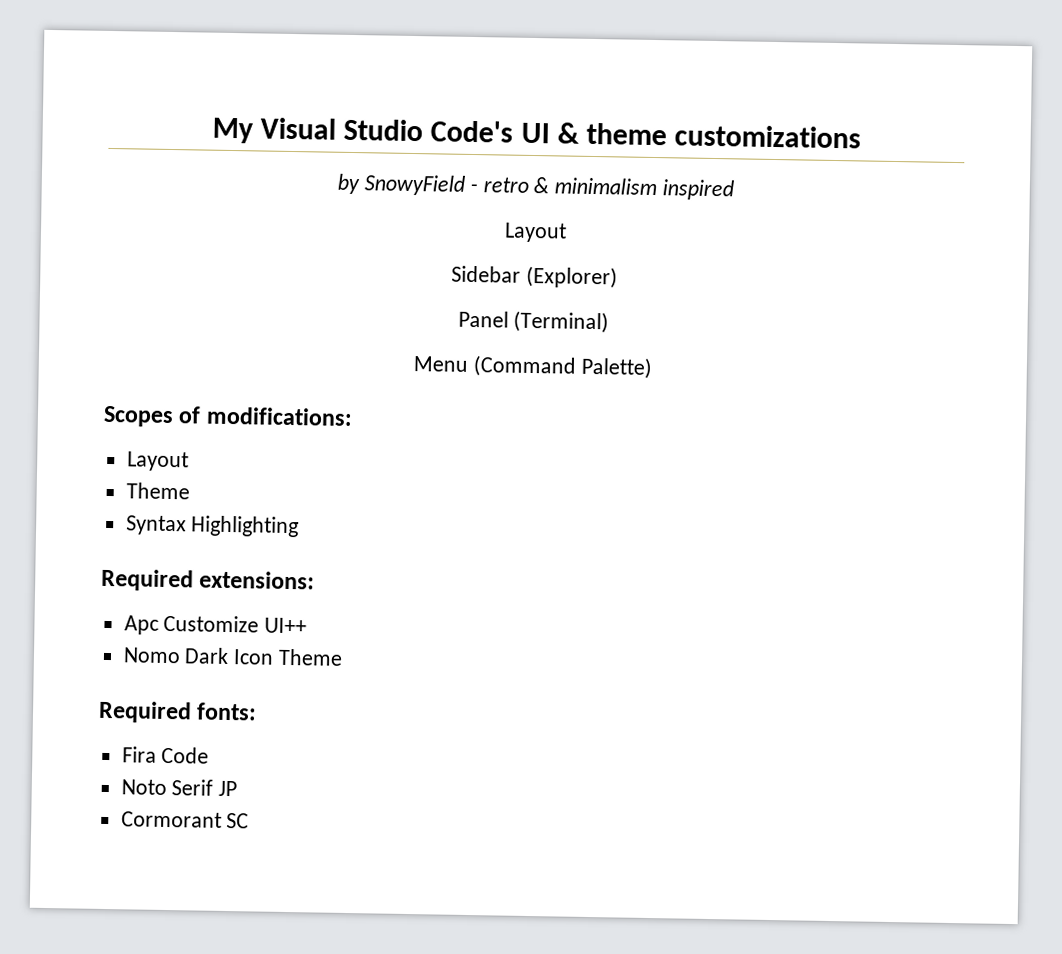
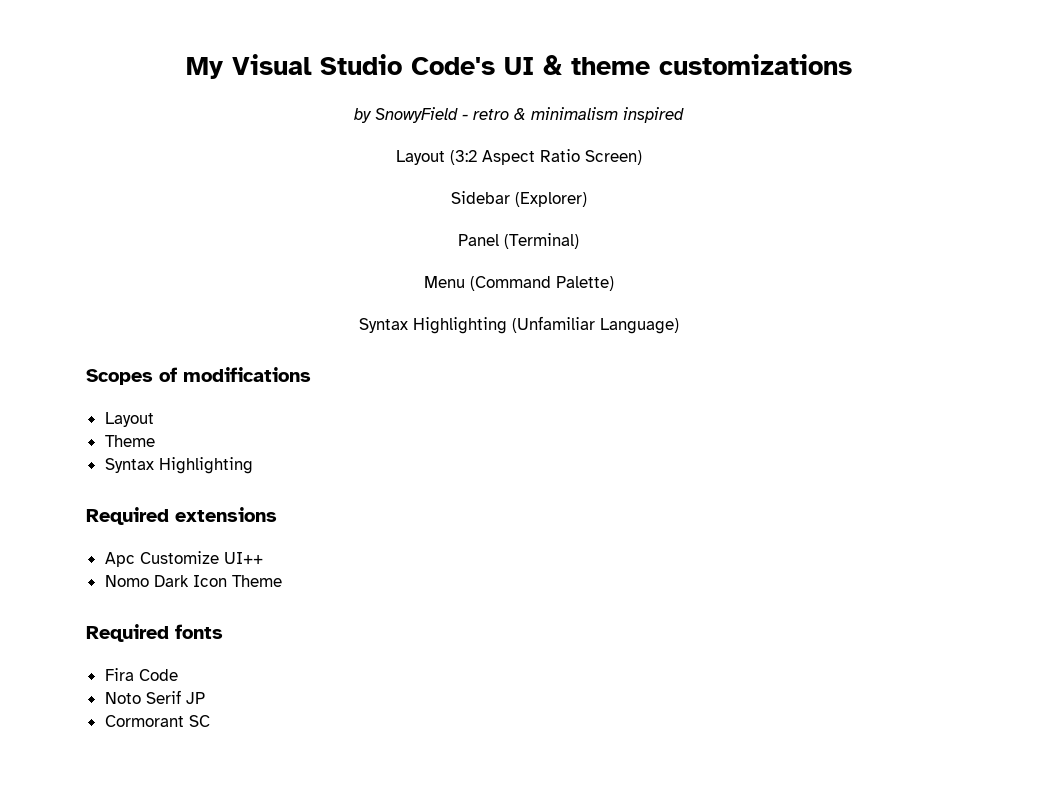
(567, 232) none -> [449,149,642,165] (3:2 Aspect Ratio Screen)
(652, 367) none -> [358,316,679,334] // Syntax Highlighting (Unfamiliar Language)
[205,406,353,427] modifications: -> [183,367,311,382] modifications
[199,570,316,590] extensions: -> [175,507,277,522] extensions
[196,702,258,721] fonts: -> [175,624,223,639] fonts

